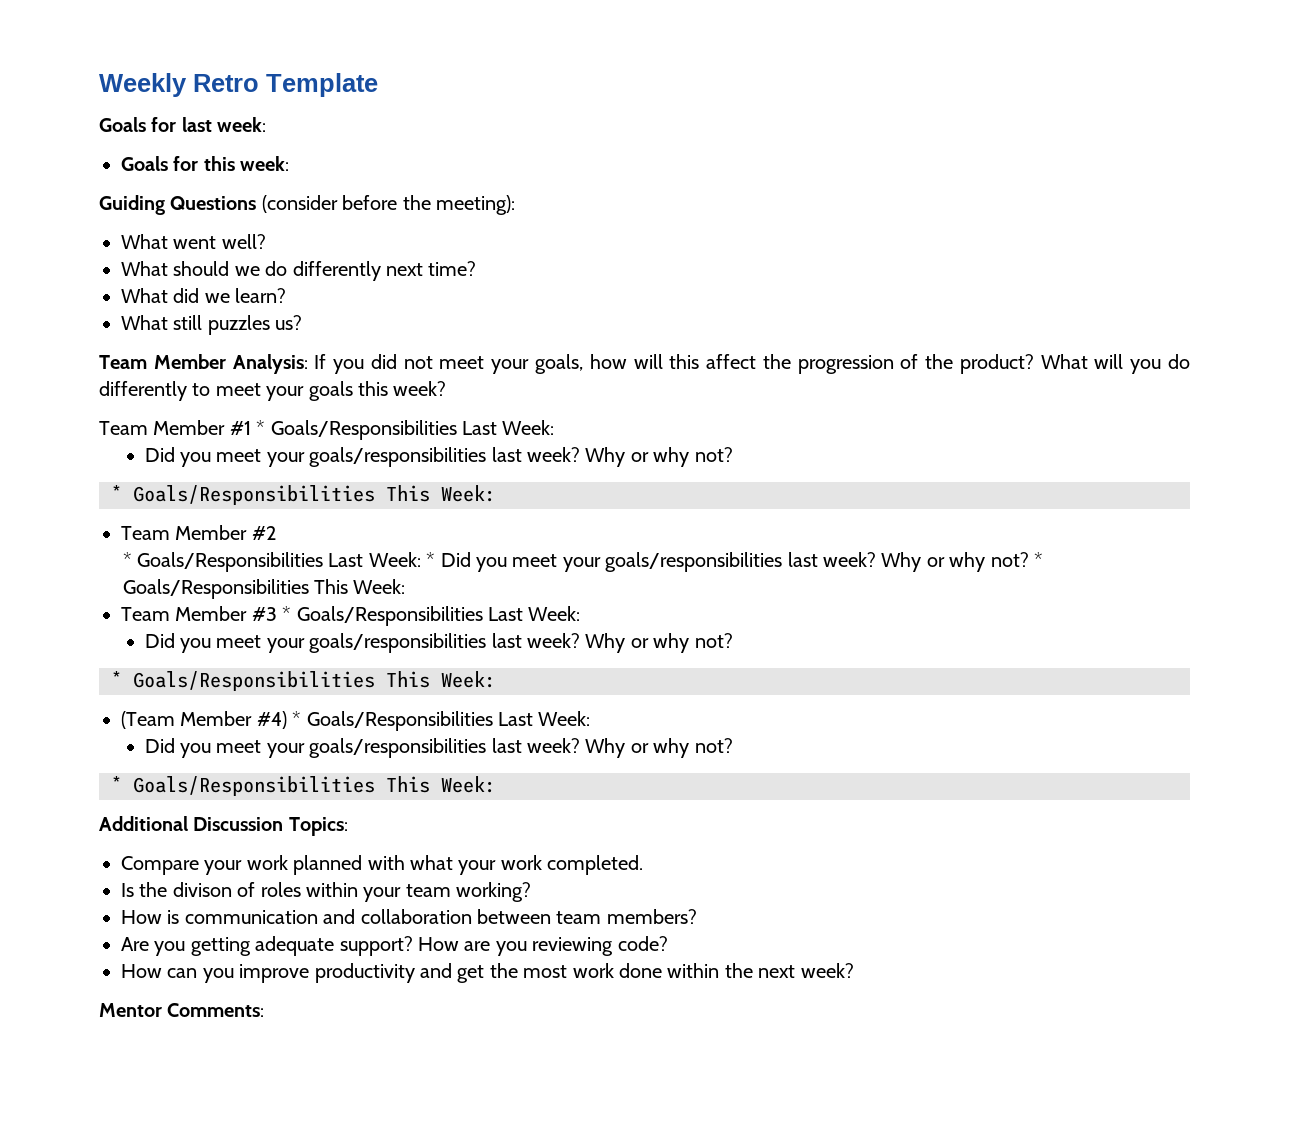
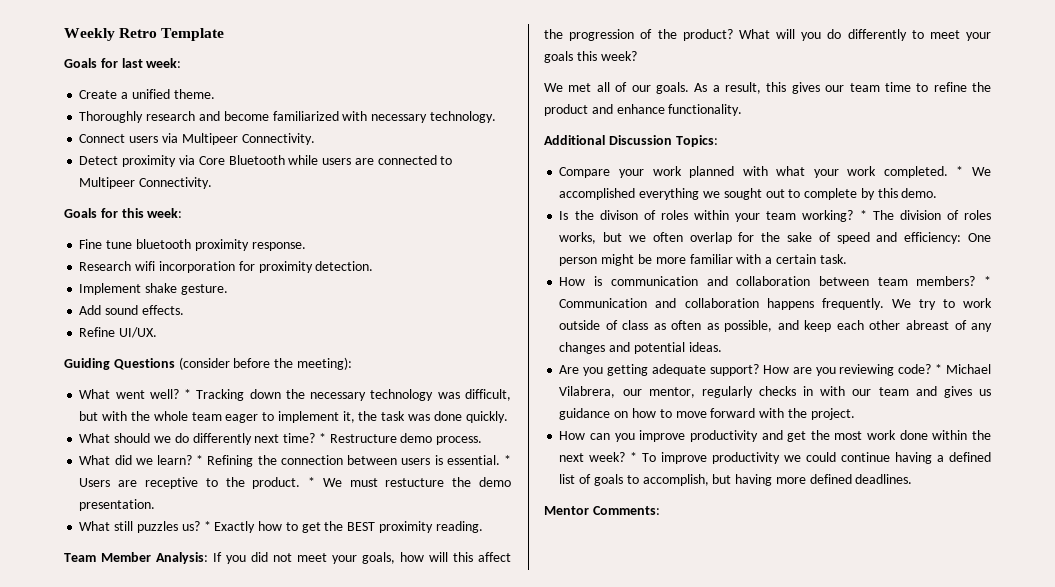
[121,156,290,171] Goals for this week: -> [79,89,215,99] [79,111,496,123] [79,133,315,145] [79,155,453,167] [79,177,213,189] [64,208,183,218] [79,239,306,251] [79,261,374,273] [79,283,228,295] [79,305,184,315] [79,327,158,338] Create a unified theme. // Thoroughly research and become familiarized with necessary technology. // Connect users via Multipeer Connectivity. // Detect proximity via Core Bluetooth while users are connected to Multipeer Connectivity. // Goals for this week: // Fine tune bluetooth proximity response. // Research wifi incorporation for proximity detection. // Implement shake gesture. // Add sound effects. // Refine UI/UX.
(266, 241) none -> [184,389,511,401] [79,411,508,423] * Tracking down the necessary technology was difficult, but with the whole team eager to implement it, the task was done quickly.
(477, 268) none -> [318,433,483,445] * Restructure demo process.
[121,315,303,335] // What still puzzles us? -> [196,455,511,467] [79,477,511,489] [79,499,156,511] [79,521,483,533] * Refining the connection between users is essential. * Users are receptive to the product. * We must restucture the demo presentation. // What still puzzles us? * Exactly how to get the BEST proximity reading.
[99,420,555,440] [144,447,733,467] [111,485,496,505] [121,525,276,540] [122,552,1043,572] [122,579,406,599] [121,606,581,626] [144,633,733,653] [111,671,496,691] [121,711,591,731] [144,738,733,758] [111,776,496,796] Team Member #1 * Goals/Responsibilities Last Week: // Did you meet your goals/responsibilities last week? Why or why not? // * Goals/Responsibilities This Week: // Team Member #2 // * Goals/Responsibilities Last Week: * Did you meet your goals/responsibilities last week? Why or why not? * Goals/Responsibilities This Week: // Team Member #3 * Goals/Responsibilities Last Week: // Did you meet your goals/responsibilities last week? Why or why not? // * Goals/Responsibilities This Week: // (Team Member #4) * Goals/Responsibilities Last Week: // Did you meet your goals/responsibilities last week? Why or why not? // * Goals/Responsibilities This Week: -> [544,82,991,94] [544,104,743,116] We met all of our goals. As a result, this gives our team time to refine the product and enhance functionality.
(644, 865) none -> [956,166,991,176] [559,188,938,200] * We accomplished everything we sought out to complete by this demo.
(532, 892) none -> [859,210,992,220] [559,232,992,244] [559,254,847,266] * The division of roles works, but we often overlap for the sake of speed and efficiency: One person might be more familiar with a certain task.
(697, 916) none -> [984,276,991,286] [559,298,992,310] [559,320,992,332] [559,342,722,354] * Communication and collaboration happens frequently. We try to work outside of class as often as possible, and keep each other abreast of any changes and potential ideas.
(668, 943) none -> [935,364,991,374] [559,386,991,398] [559,408,855,420] * Michael Vilabrera, our mentor, regularly checks in with our team and gives us guidance on how to move forward with the project.
(854, 970) none -> [630,452,991,464] [559,474,913,486] * To improve productivity we could continue having a defined list of goals to accomplish, but having more defined deadlines.

